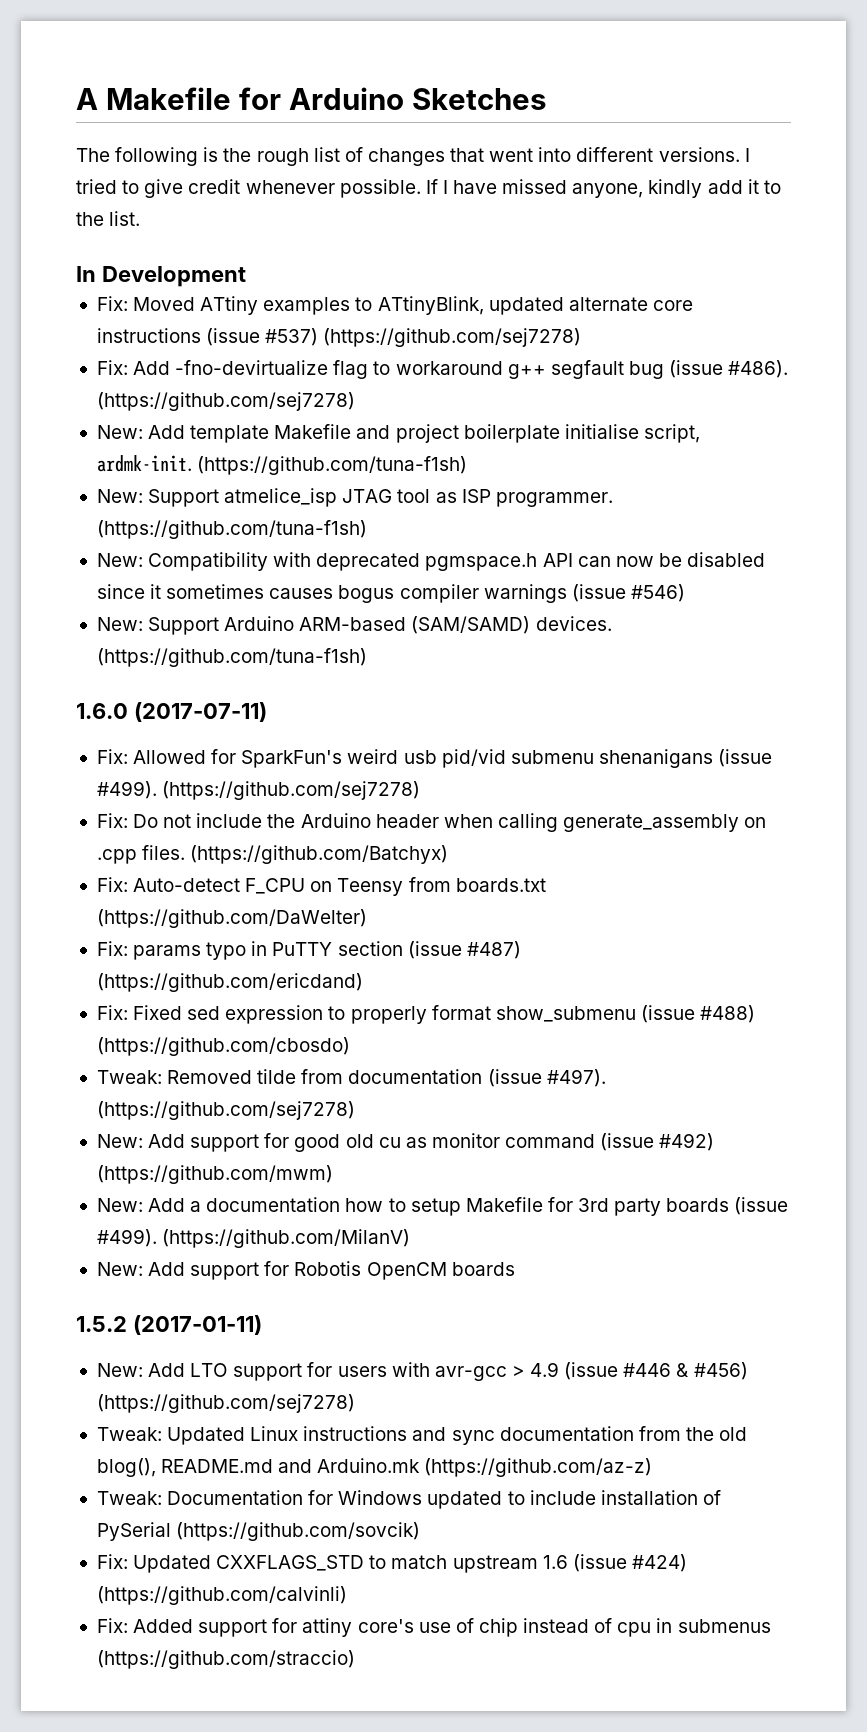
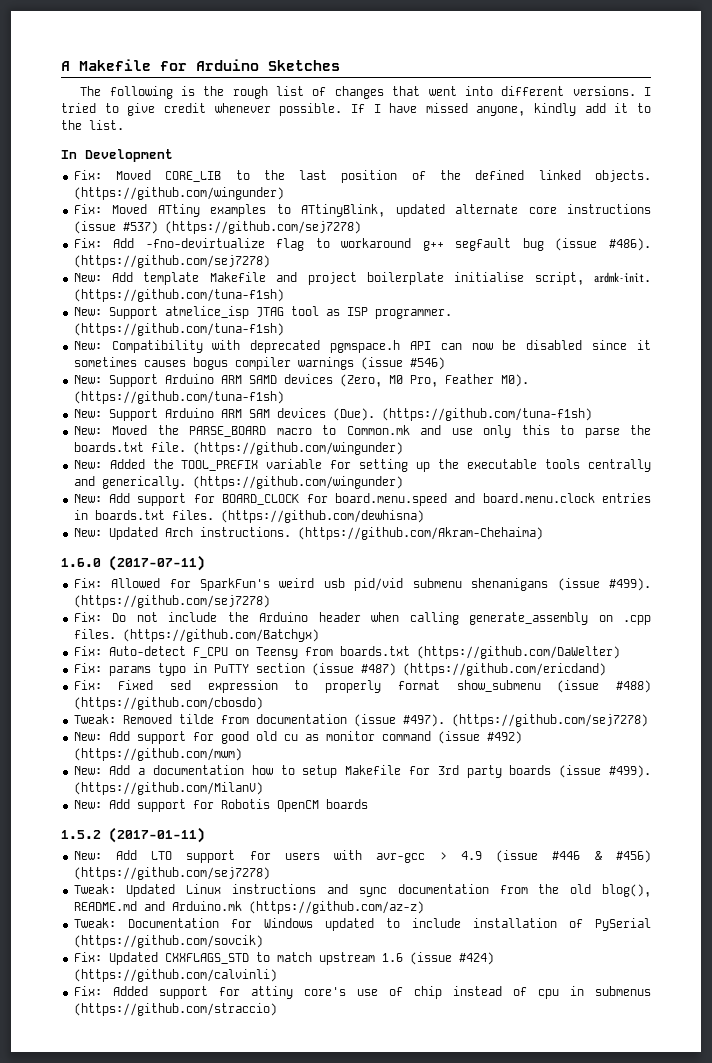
(246, 276) none -> [73,170,651,183] [73,187,284,200] // Fix: Moved CORE_LIB to the last position of the defined linked objects. (https://github.com/wingunder)
[299,616,612,634] [96,648,367,667] ARM-based (SAM/SAMD) devices. (https://github.com/tuna-f1sh) -> [220,374,529,387] [73,391,284,404] [73,408,592,421] [73,425,652,438] [73,442,403,455] [73,459,651,472] [73,476,403,489] [73,493,651,506] [73,510,424,523] [73,527,543,540] ARM SAMD devices (Zero, M0 Pro, Feather M0). (https://github.com/tuna-f1sh) // New: Support Arduino ARM SAM devices (Due). (https://github.com/tuna-f1sh) // New: Moved the PARSE_BOARD macro to Common.mk and use only this to parse the boards.txt file. (https://github.com/wingunder) // New: Added the TOOL_PREFIX variable for setting up the executable tools centrally and generically. (https://github.com/wingunder) // New: Add support for BOARD_CLOCK for board.menu.speed and board.menu.clock entries in boards.txt files. (https://github.com/dewhisna) // New: Updated Arch instructions. (https://github.com/Akram-Chehaima)

